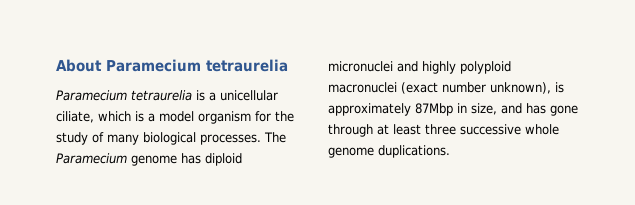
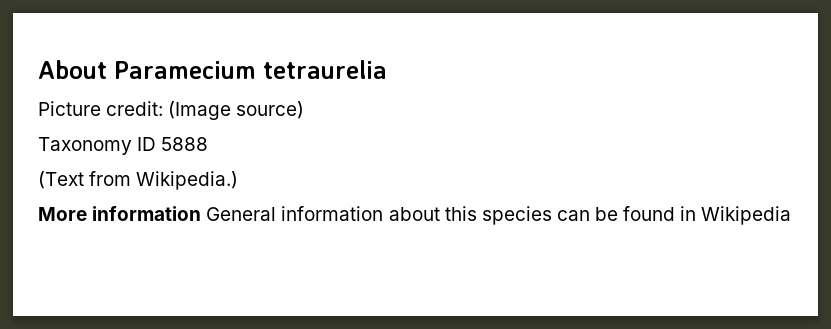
[56,90,278,101] [56,111,294,124] [56,132,286,145] [56,153,242,166] [328,61,511,74] [328,82,564,94] [328,103,578,116] [328,124,559,137] [328,145,450,158] Paramecium tetraurelia is a unicellular ciliate, which is a model organism for the study of many biological processes. The Paramecium genome has diploid micronuclei and highly polyploid macronuclei (exact number unknown), is approximately 87Mbp in size, and has gone through at least three successive whole genome duplications. -> [38,101,305,120] [38,137,209,155] [38,171,239,190] [38,206,792,225] Picture credit: (Image source) // Taxonomy ID 5888 // (Text from Wikipedia.) // More information General information about this species can be found in Wikipedia

